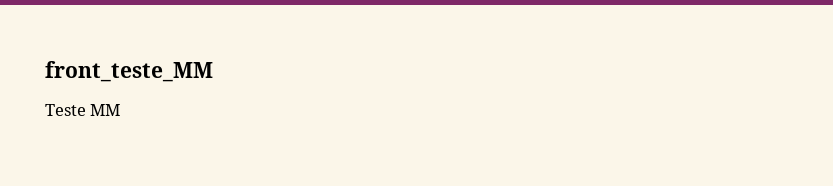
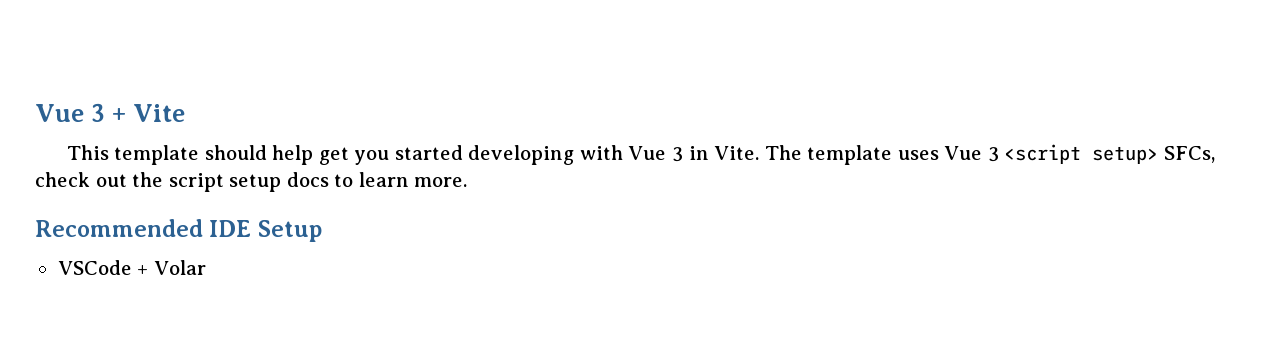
[45,61,213,82] [45,104,121,116] front_teste_MM // Teste MM -> [35,103,186,122] [66,144,1215,165] [35,172,468,192] [35,219,322,242] [57,260,206,275] Vue 3 + Vite // This template should help get you started developing with Vue 3 in Vite. The template uses Vue 3 <script setup> SFCs, check out the script setup docs to learn more. // Recommended IDE Setup // VSCode + Volar

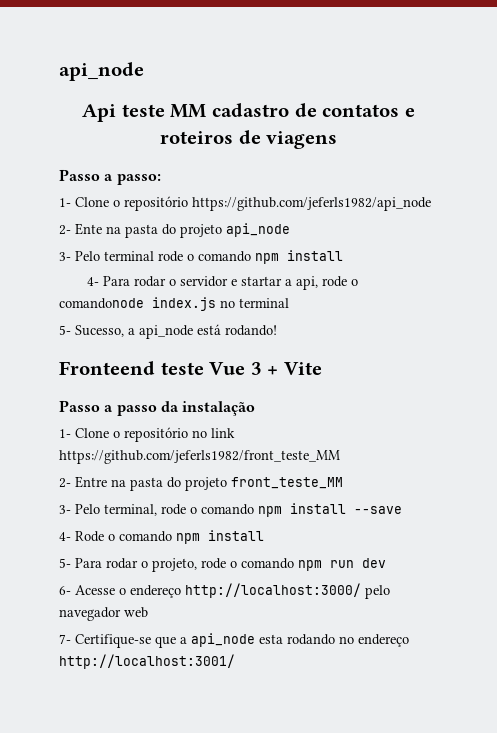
[35,103,186,122] [66,144,1215,165] [35,172,468,192] [35,219,322,242] [57,260,206,275] Vue 3 + Vite // This template should help get you started developing with Vue 3 in Vite. The template uses Vue 3 <script setup> SFCs, check out the script setup docs to learn more. // Recommended IDE Setup // VSCode + Volar -> [59,62,144,81] [82,103,415,122] [159,130,338,149] [59,169,161,185] [59,196,431,211] [59,223,290,238] [59,250,343,264] [87,276,359,290] [59,297,289,311] [59,324,277,339] [59,361,322,375] [59,400,256,416] [59,427,235,442] [59,450,340,464] [59,476,343,491] [59,503,402,517] [59,530,264,544] [59,558,386,572] [59,583,390,599] [59,607,148,621] [59,633,409,648] [59,654,235,669] api_node // Api teste MM cadastro de contatos e roteiros de viagens // Passo a passo: // 1- Clone o repositório https://github.com/jeferls1982/api_node // 2- Ente na pasta do projeto api_node // 3- Pelo terminal rode o comando npm install // 4- Para rodar o servidor e startar a api, rode o comandonode index.js no terminal // 5- Sucesso, a api_node está rodando! // Fronteend teste Vue 3 + Vite // Passo a passo da instalação // 1- Clone o repositório no link https://github.com/jeferls1982/front_teste_MM // 2- Entre na pasta do projeto front_teste_MM // 3- Pelo terminal, rode o comando npm install --save // 4- Rode o comando npm install // 5- Para rodar o projeto, rode o comando npm run dev // 6- Acesse o endereço http://localhost:3000/ pelo navegador web // 7- Certifique-se que a api_node esta rodando no endereço http://localhost:3001/

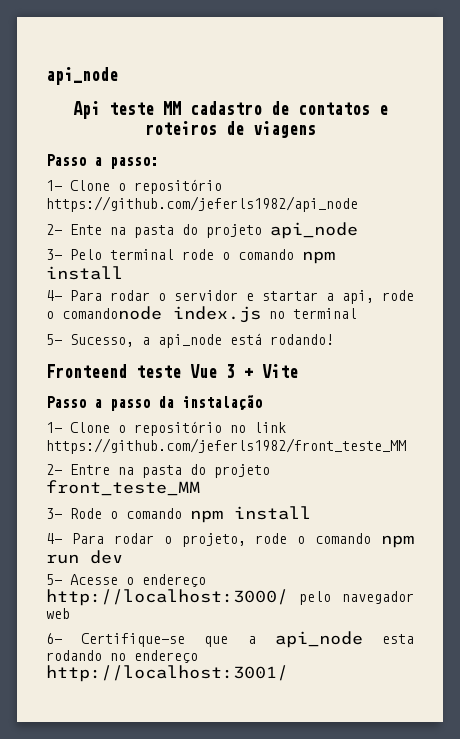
[75,503,402,517] [59,532,71,541] Pelo terminal, rode o comando npm install --save // 4- -> (62, 513) none
[59,558,71,568] 5- -> [46,533,62,544] 4-
[59,586,71,595] 6- -> [46,574,62,585] 5-
[59,634,71,644] 7- -> [46,633,62,644] 6-

